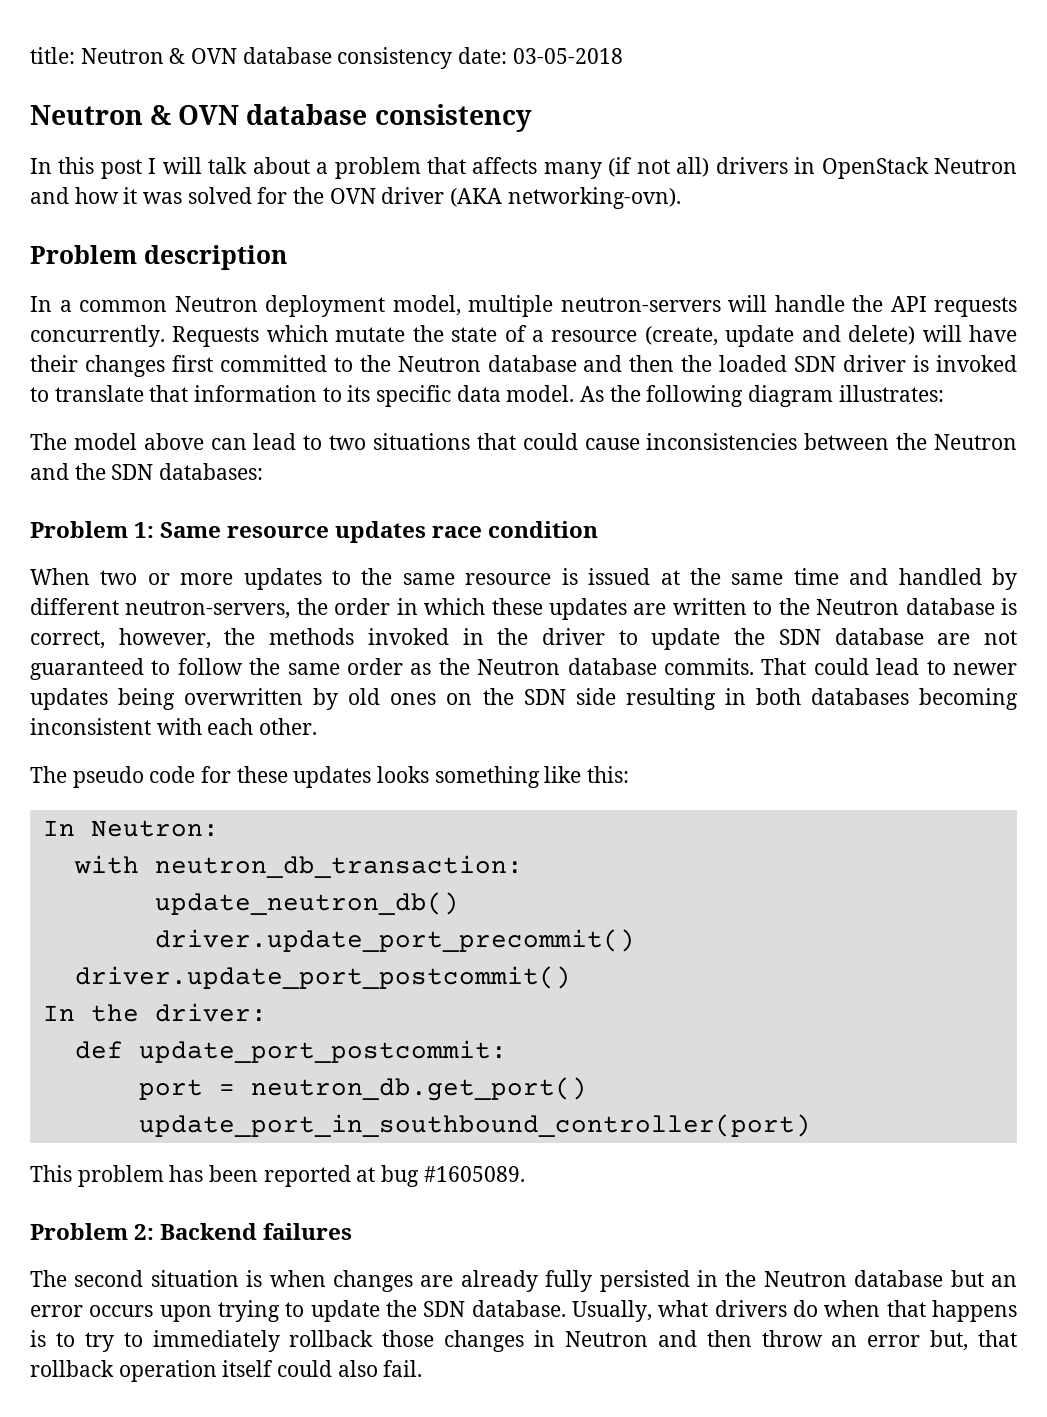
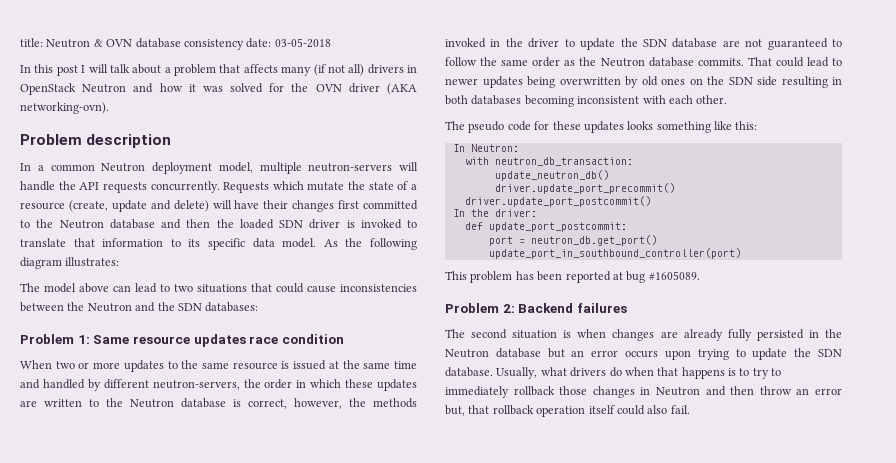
[30,104,532,132] // Neutron & OVN database consistency -> (331, 43) none

